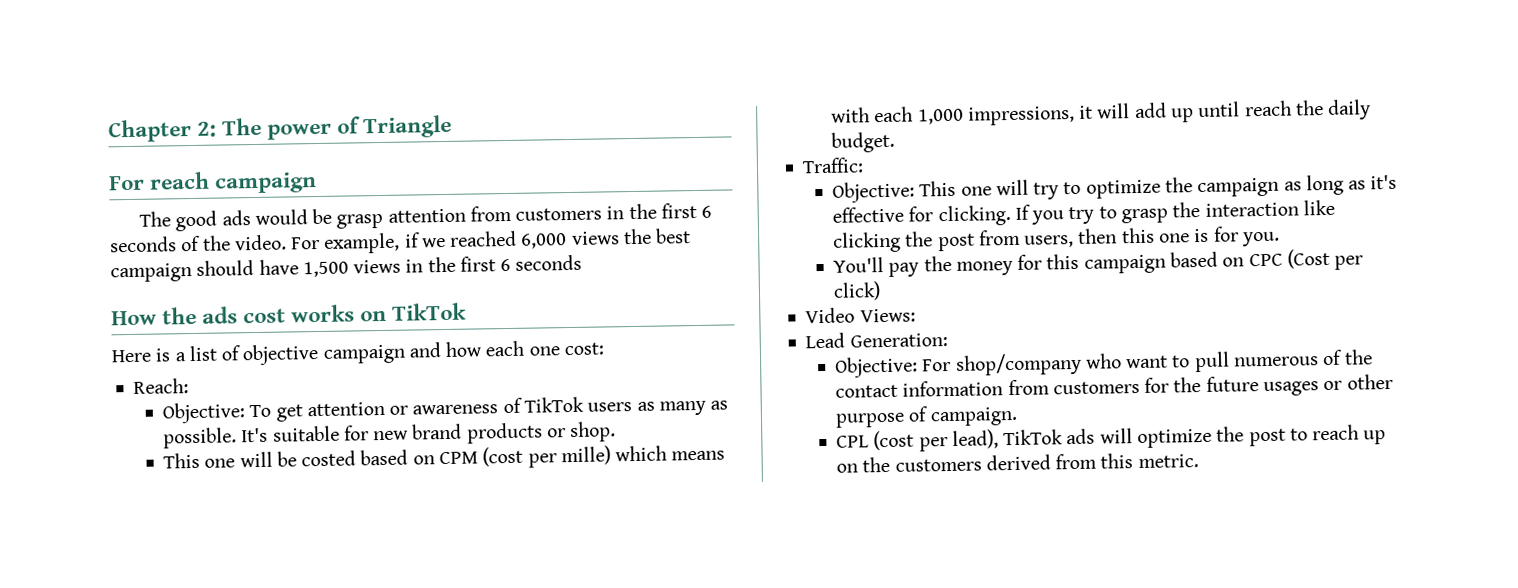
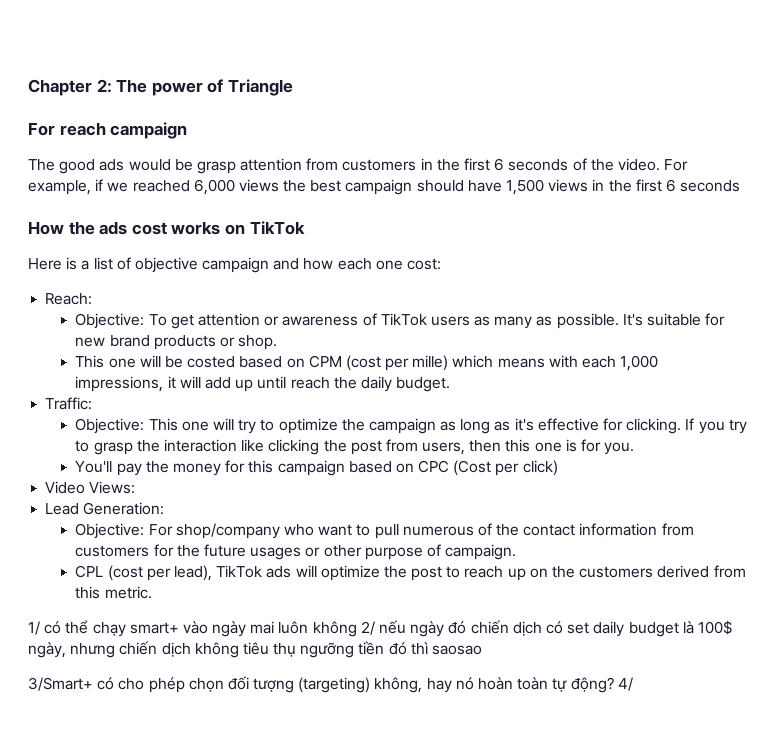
(1199, 461) none -> [28,620,732,637] [28,641,483,658] [28,676,633,693] // 1/ có thể chạy smart+ vào ngày mai luôn không 2/ nếu ngày đó chiến dịch có set daily budget là 100$ ngày, nhưng chiến dịch không tiêu thụ ngưỡng tiền đó thì saosao // 3/Smart+ có cho phép chọn đối tượng (targeting) không, hay nó hoàn toàn tự động? 4/

